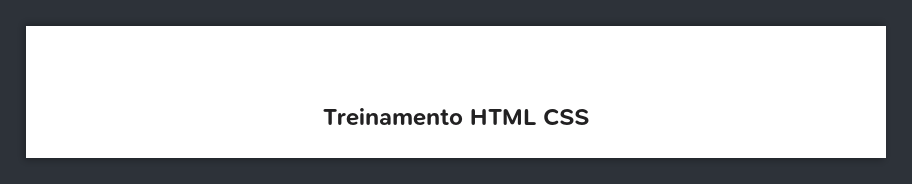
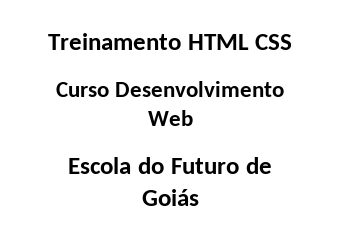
(589, 117) none -> [55,81,285,97] [147,110,193,126] [68,157,272,174] [141,189,199,206] // Curso Desenvolvimento Web // Escola do Futuro de Goiás

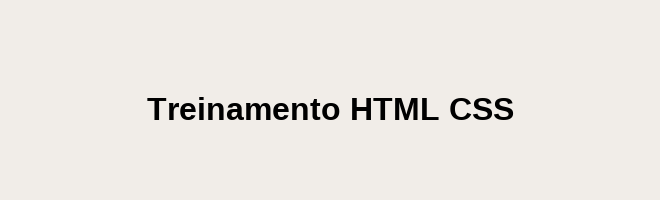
[55,81,285,97] [147,110,193,126] [68,157,272,174] [141,189,199,206] // Curso Desenvolvimento Web // Escola do Futuro de Goiás -> (514, 109) none

